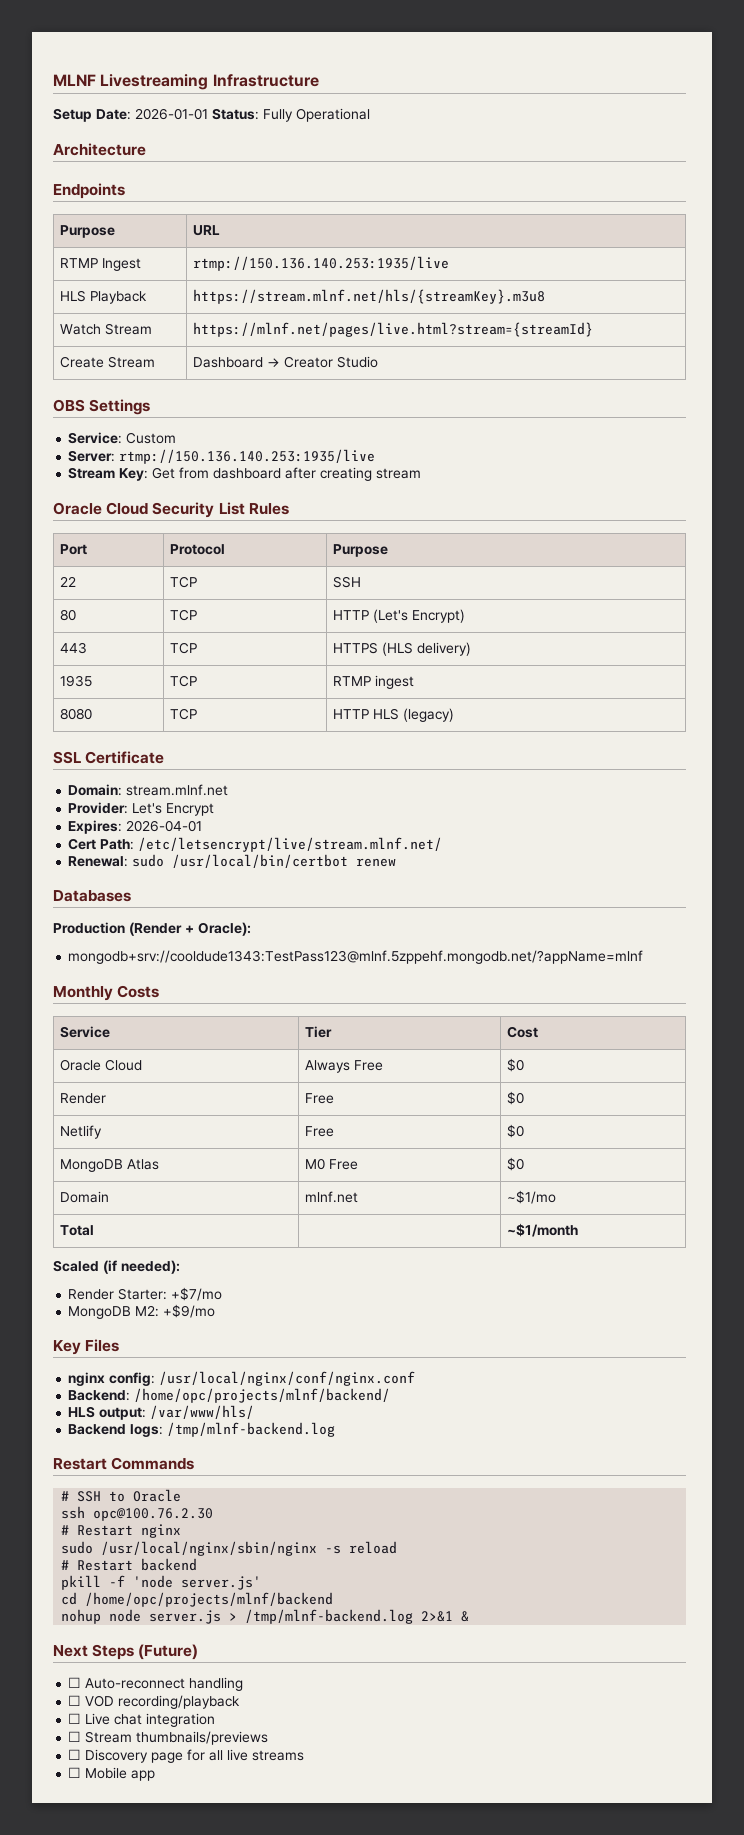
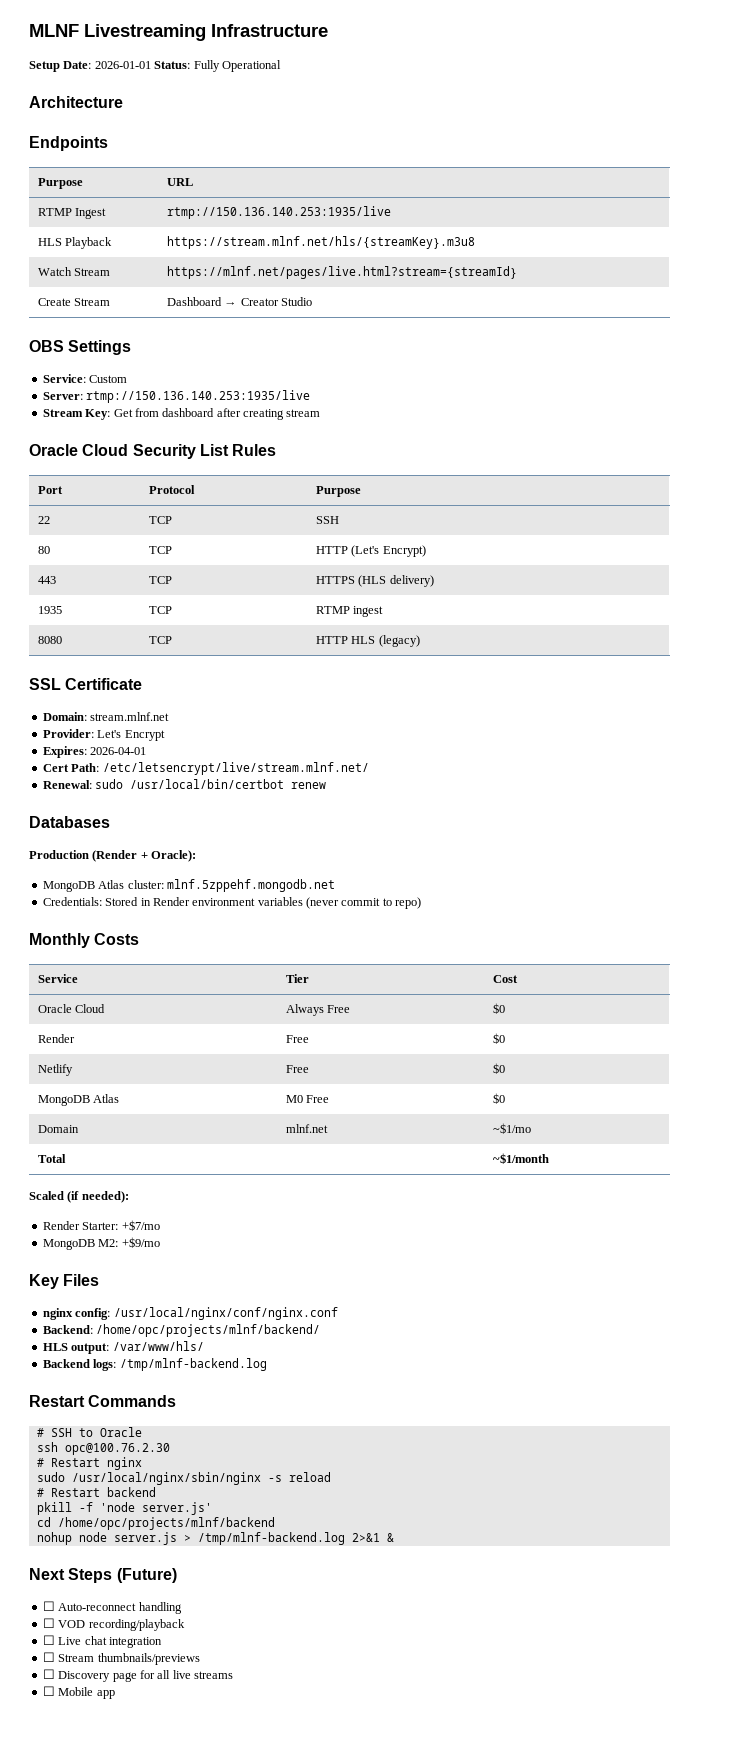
[68,950,644,964] mongodb+srv://cooldude1343:TestPass123@mlnf.5zppehf.mongodb.net/?appName=mlnf -> [42,879,335,892] [42,897,422,909] MongoDB Atlas cluster: mlnf.5zppehf.mongodb.net // Credentials: Stored in Render environment variables (never commit to repo)

